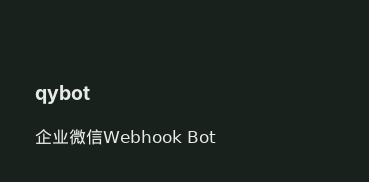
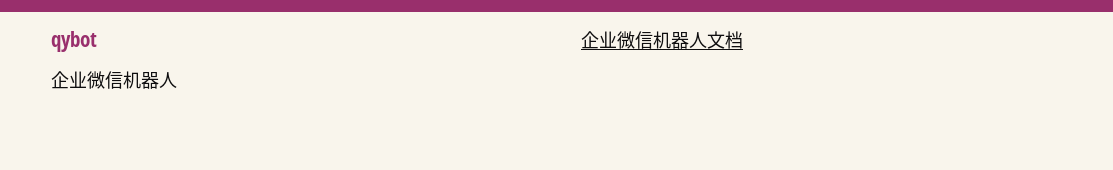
[103,130,216,143] Webhook Bot -> [123,71,177,89] [581,31,743,49] 机器人 // 企业微信机器人文档

